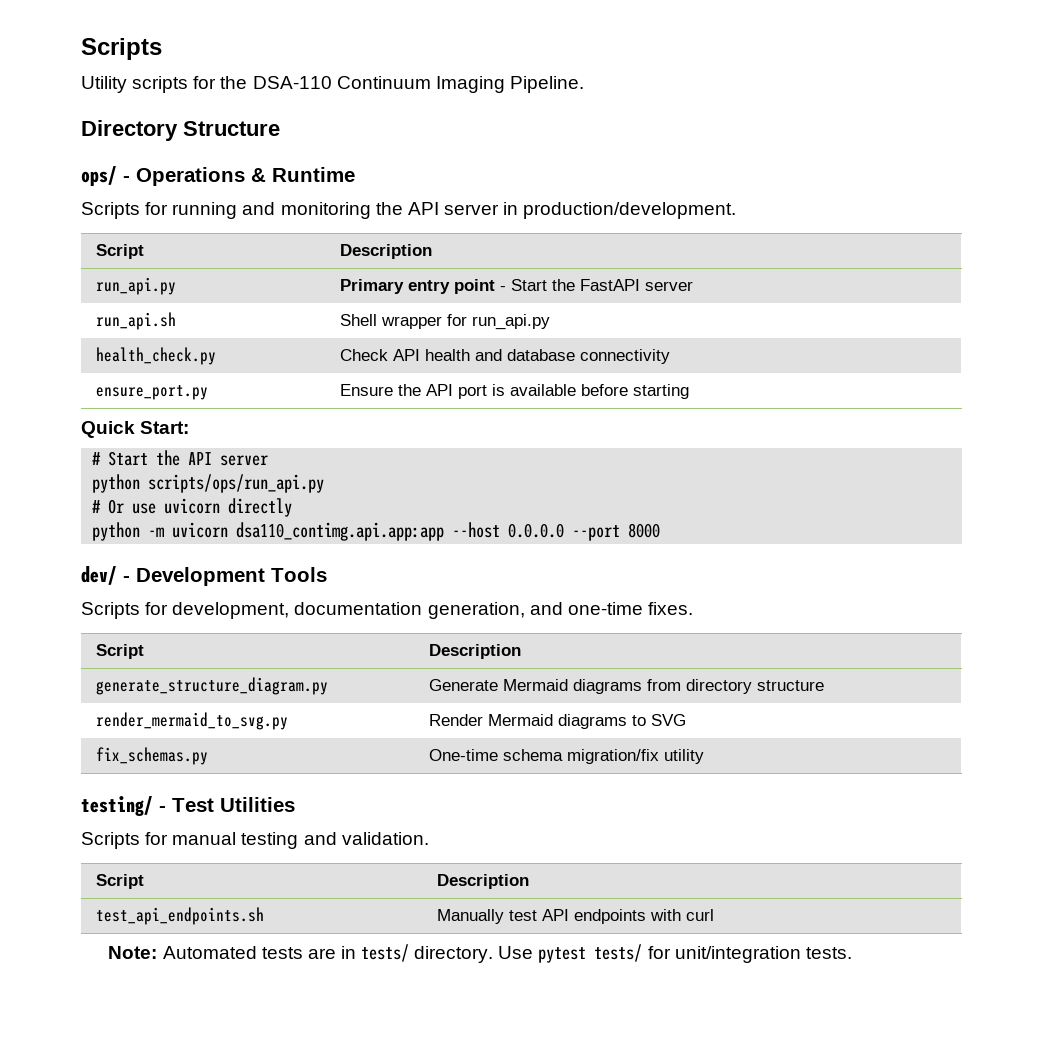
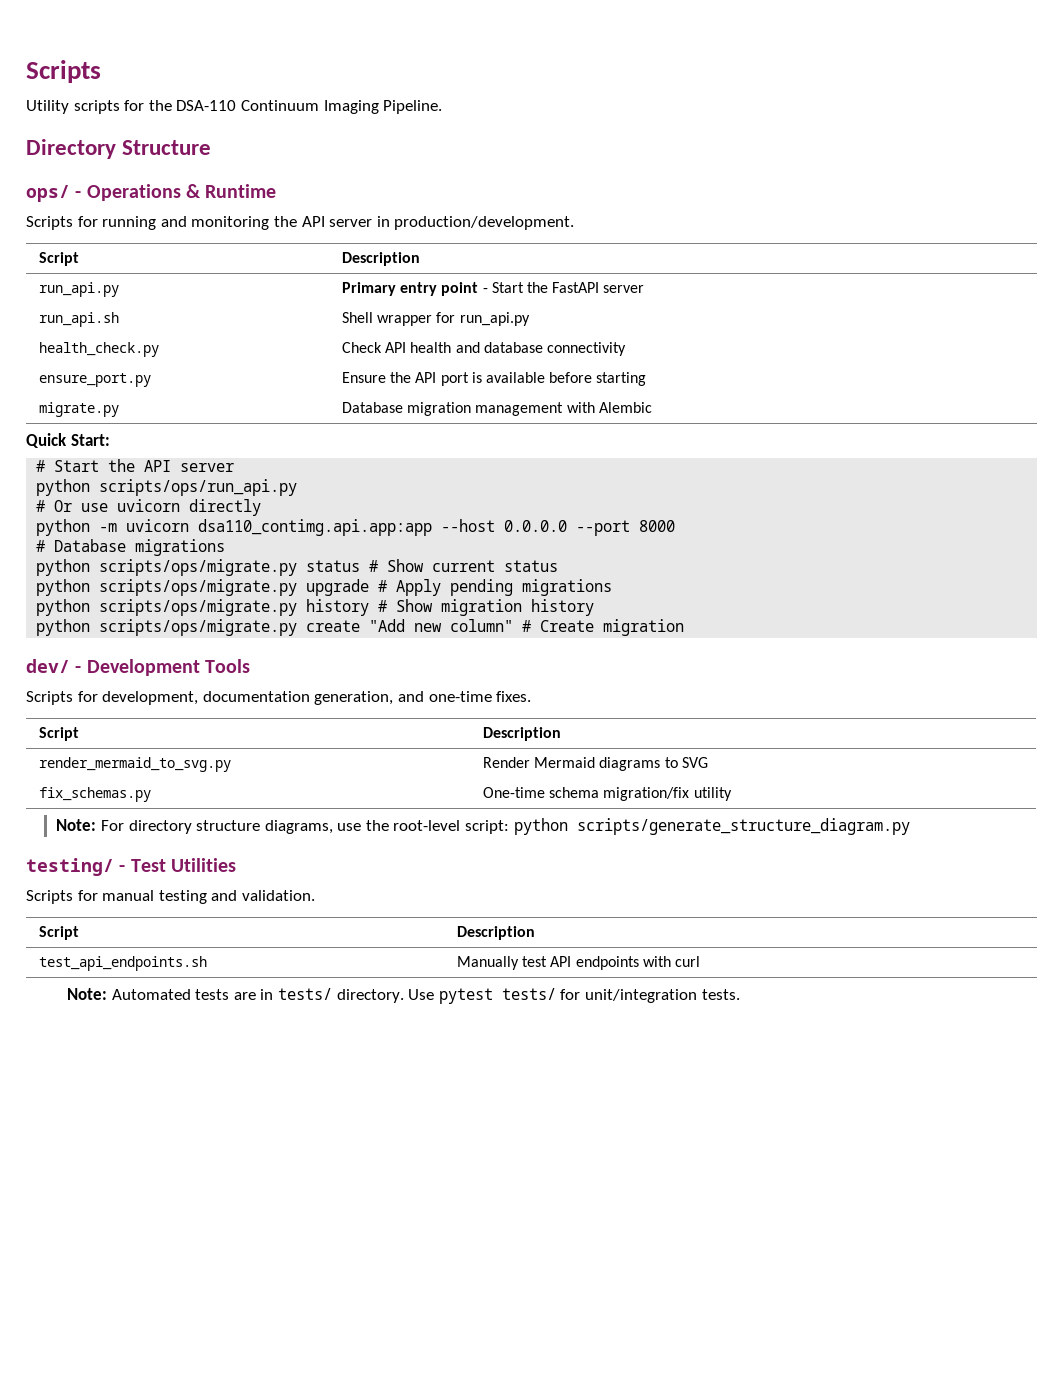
(689, 391) none -> [39,402,120,417] [342,402,652,416] // migrate.py | Database migration management with Alembic
(661, 530) none -> [36,539,226,556] [36,559,559,576] [36,579,613,596] [36,599,595,616] [36,619,685,636] // # Database migrations // python scripts/ops/migrate.py status # Show current status // python scripts/ops/migrate.py upgrade # Apply pending migrations // python scripts/ops/migrate.py history # Show migration history // python scripts/ops/migrate.py create "Add new column" # Create migration
[95,677,328,695] [428,679,824,694] // generate_structure_diagram.py | Generate Mermaid diagrams from directory structure -> (562, 734) none
(704, 756) none -> [56,818,910,835] // Note: For directory structure diagrams, use the root-level script: python scripts/generate_structure_diagram.py

